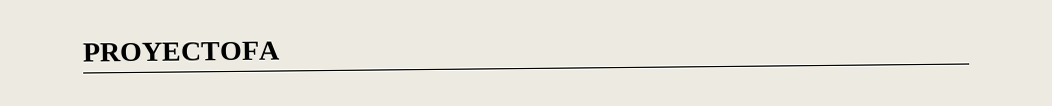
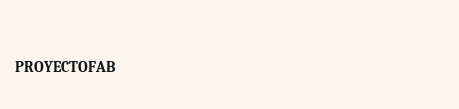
[82,41,281,62] PROYECTOFA -> [15,61,116,72] PROYECTOFAB

